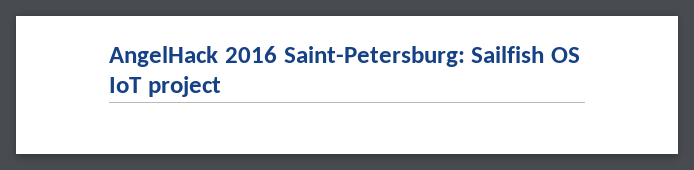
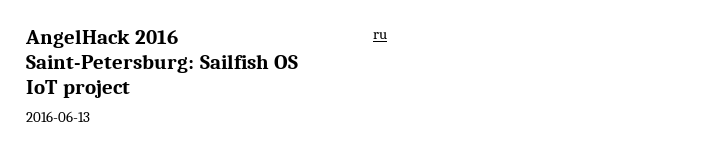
(221, 86) none -> [26,111,90,122] [373,32,387,39] // 2016-06-13 // ru

